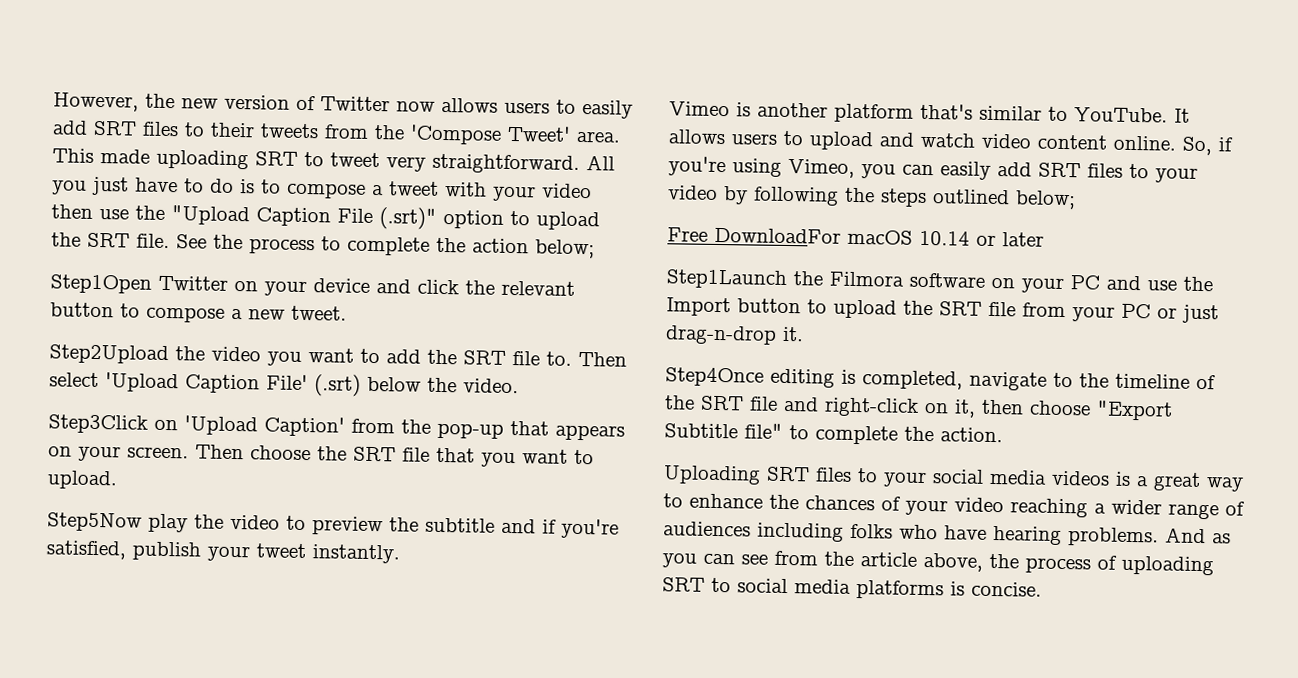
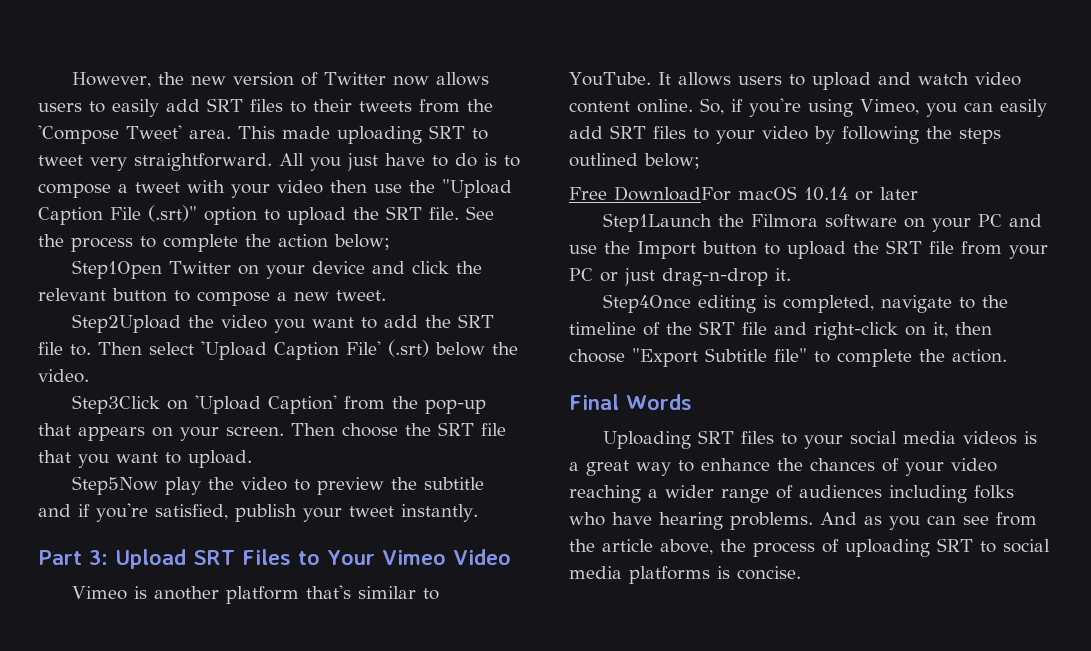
(400, 554) none -> [38,549,511,569] // Part 3: Upload SRT Files to Your Vimeo Video
(1003, 435) none -> [569,394,692,410] // Final Words

